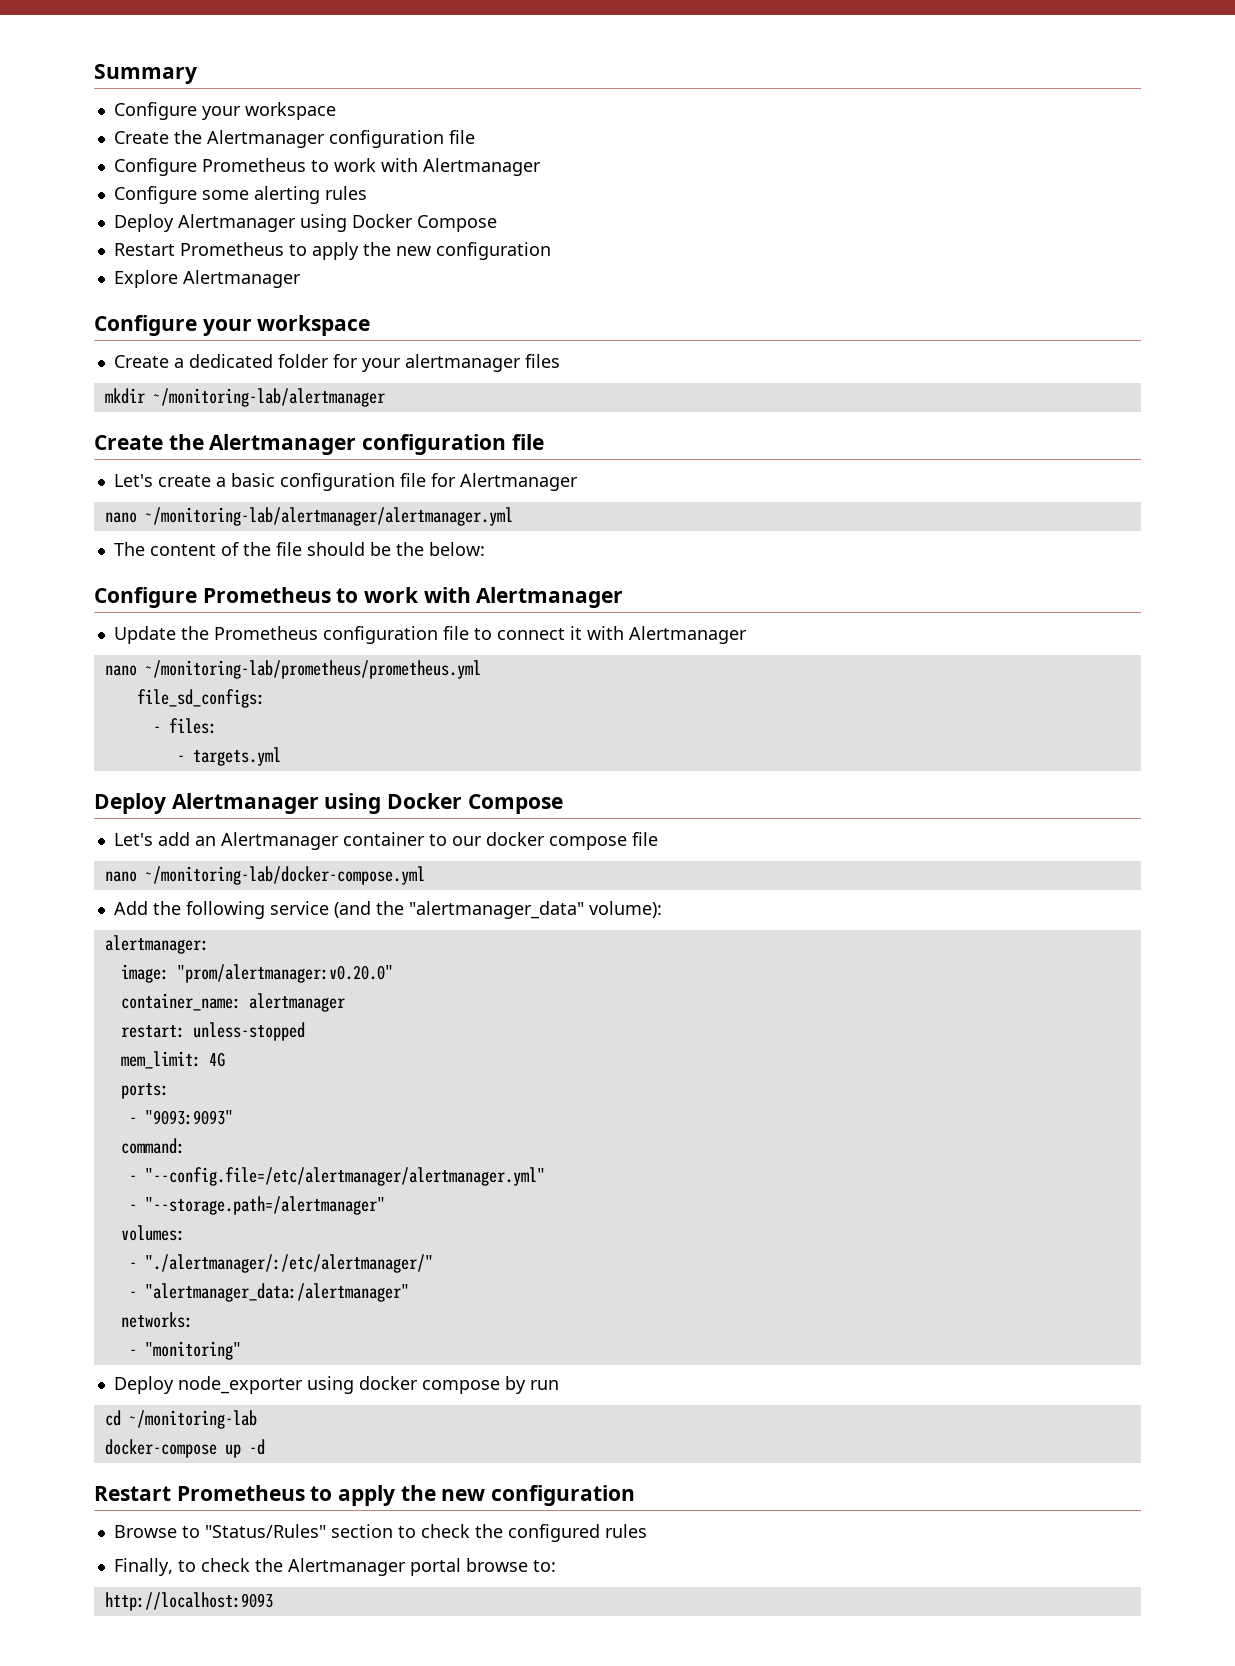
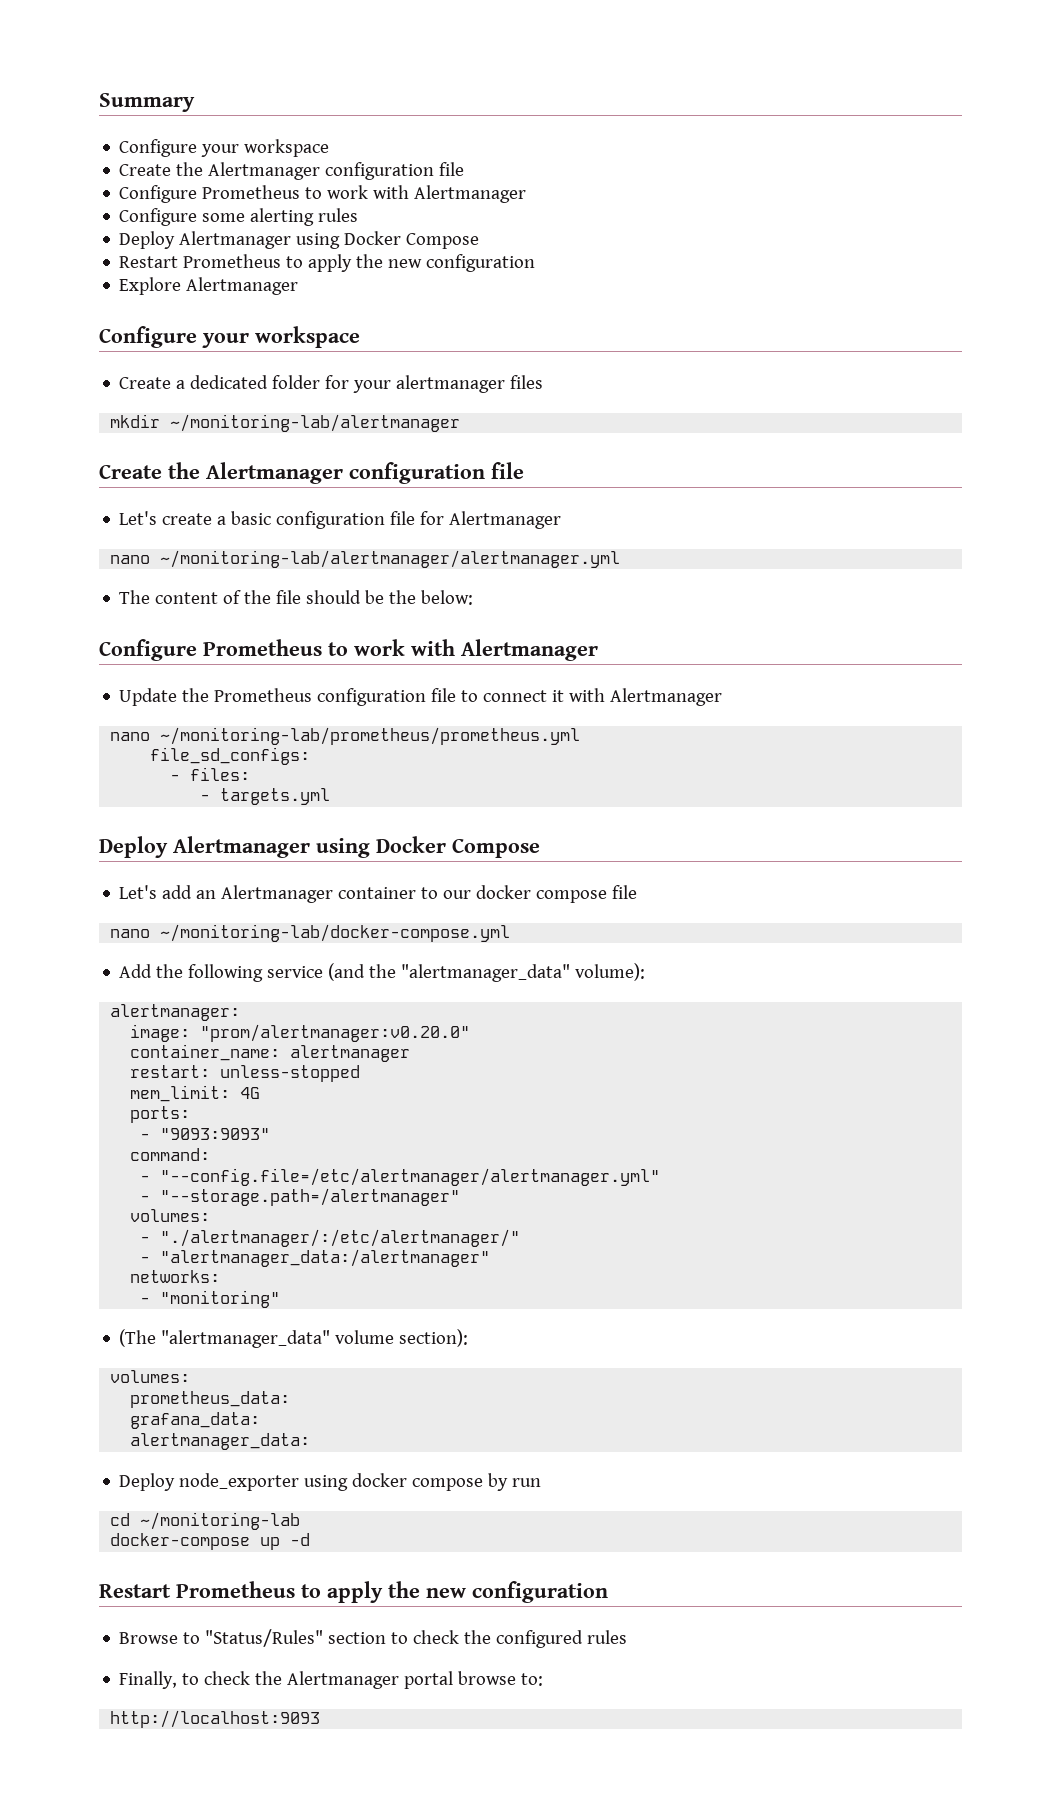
(241, 1350) none -> [119,1329,469,1348] [110,1370,191,1383] [130,1391,291,1408] [130,1412,261,1429] [130,1433,311,1450] // (The "alertmanager_data" volume section): // volumes: // prometheus_data: // grafana_data: // alertmanager_data:

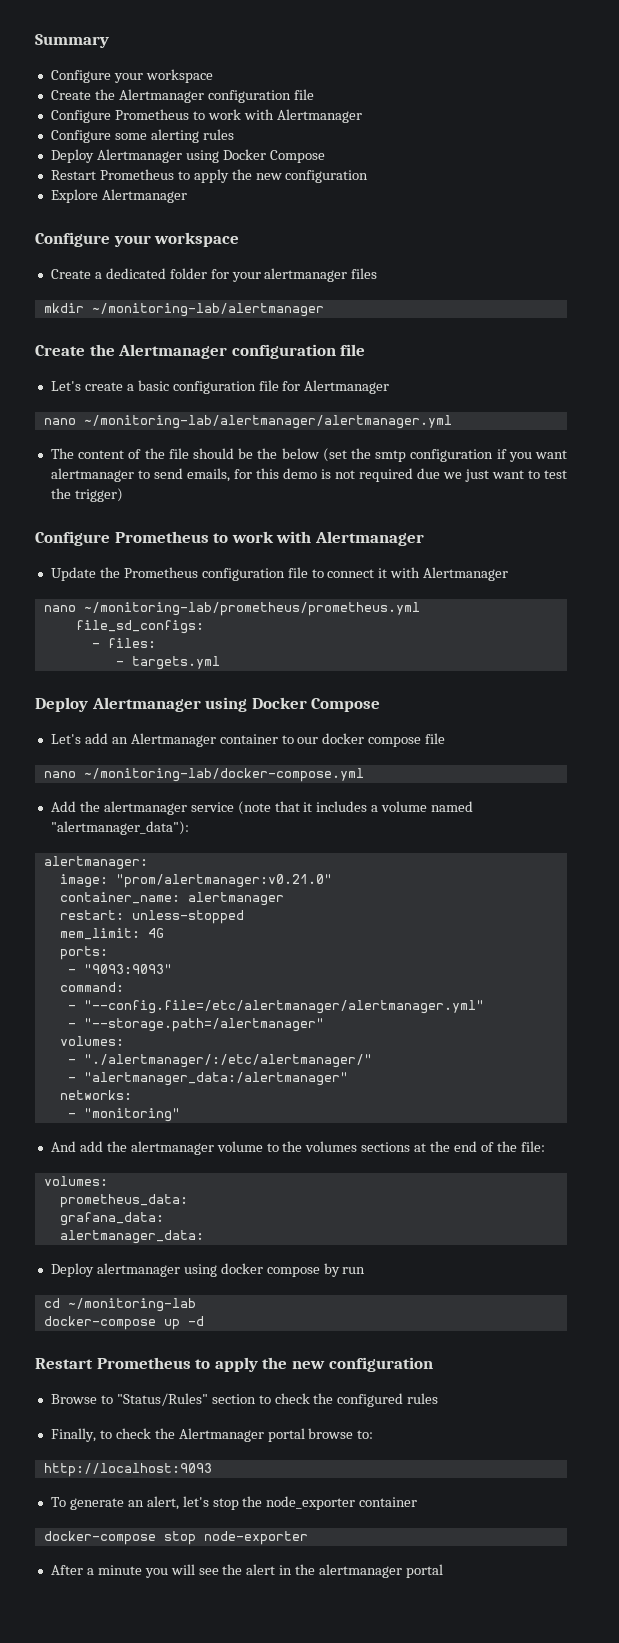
[421,590,474,605] below: -> [281,448,567,462] [50,468,567,482] [50,488,123,502] below (set the smtp configuration if you want alertmanager to send emails, for this demo is not required due we just want to test the trigger)
[188,963,646,982] following service (and the "alertmanager_data" volume): -> [103,801,474,815] [50,821,189,835] alertmanager service (note that it includes a volume named "alertmanager_data"):
[200,1024,471,1042] "prom/alertmanager:v0.20.0" -> [115,874,332,888] "prom/alertmanager:v0.21.0"
[119,1329,469,1348] (The "alertmanager_data" volume section): -> [50,1141,545,1155] And add the alertmanager volume to the volumes sections at the end of the file:
[179,1473,300,1491] node_exporter -> [96,1263,180,1277] alertmanager
(321, 1719) none -> [50,1496,418,1510] [43,1531,308,1545] [50,1564,444,1578] // To generate an alert, let's stop the node_exporter container // docker-compose stop node-exporter // After a minute you will see the alert in the alertmanager portal

